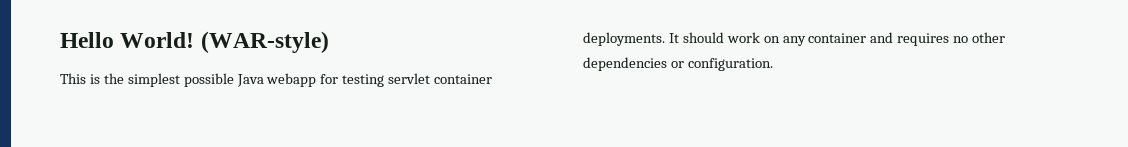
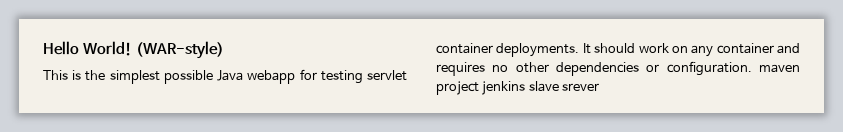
(773, 64) none -> [759,64,800,73] [436,81,600,95] maven project jenkins slave srever

